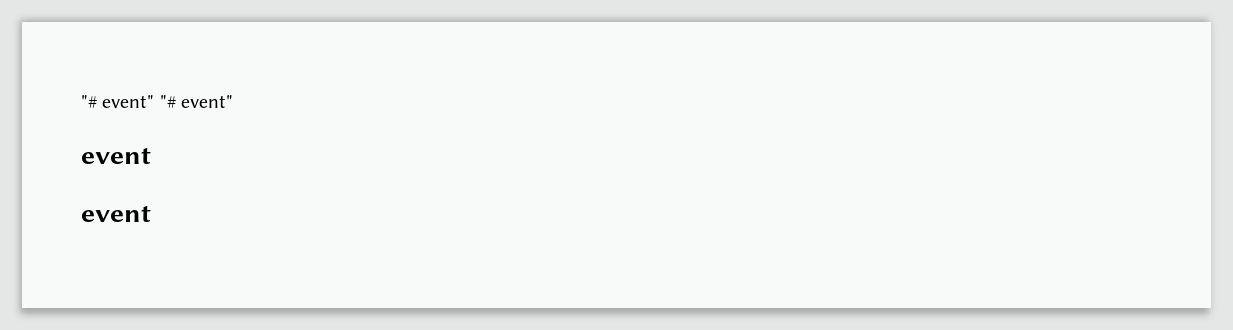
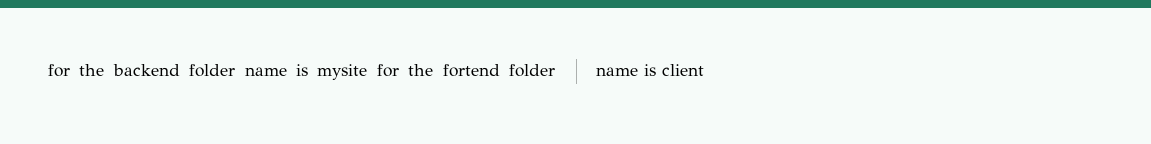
[81,95,234,108] [81,147,151,164] [81,205,151,222] "# event" "# event" // event // event -> [48,64,704,80] for the backend folder name is mysite for the fortend folder name is client

